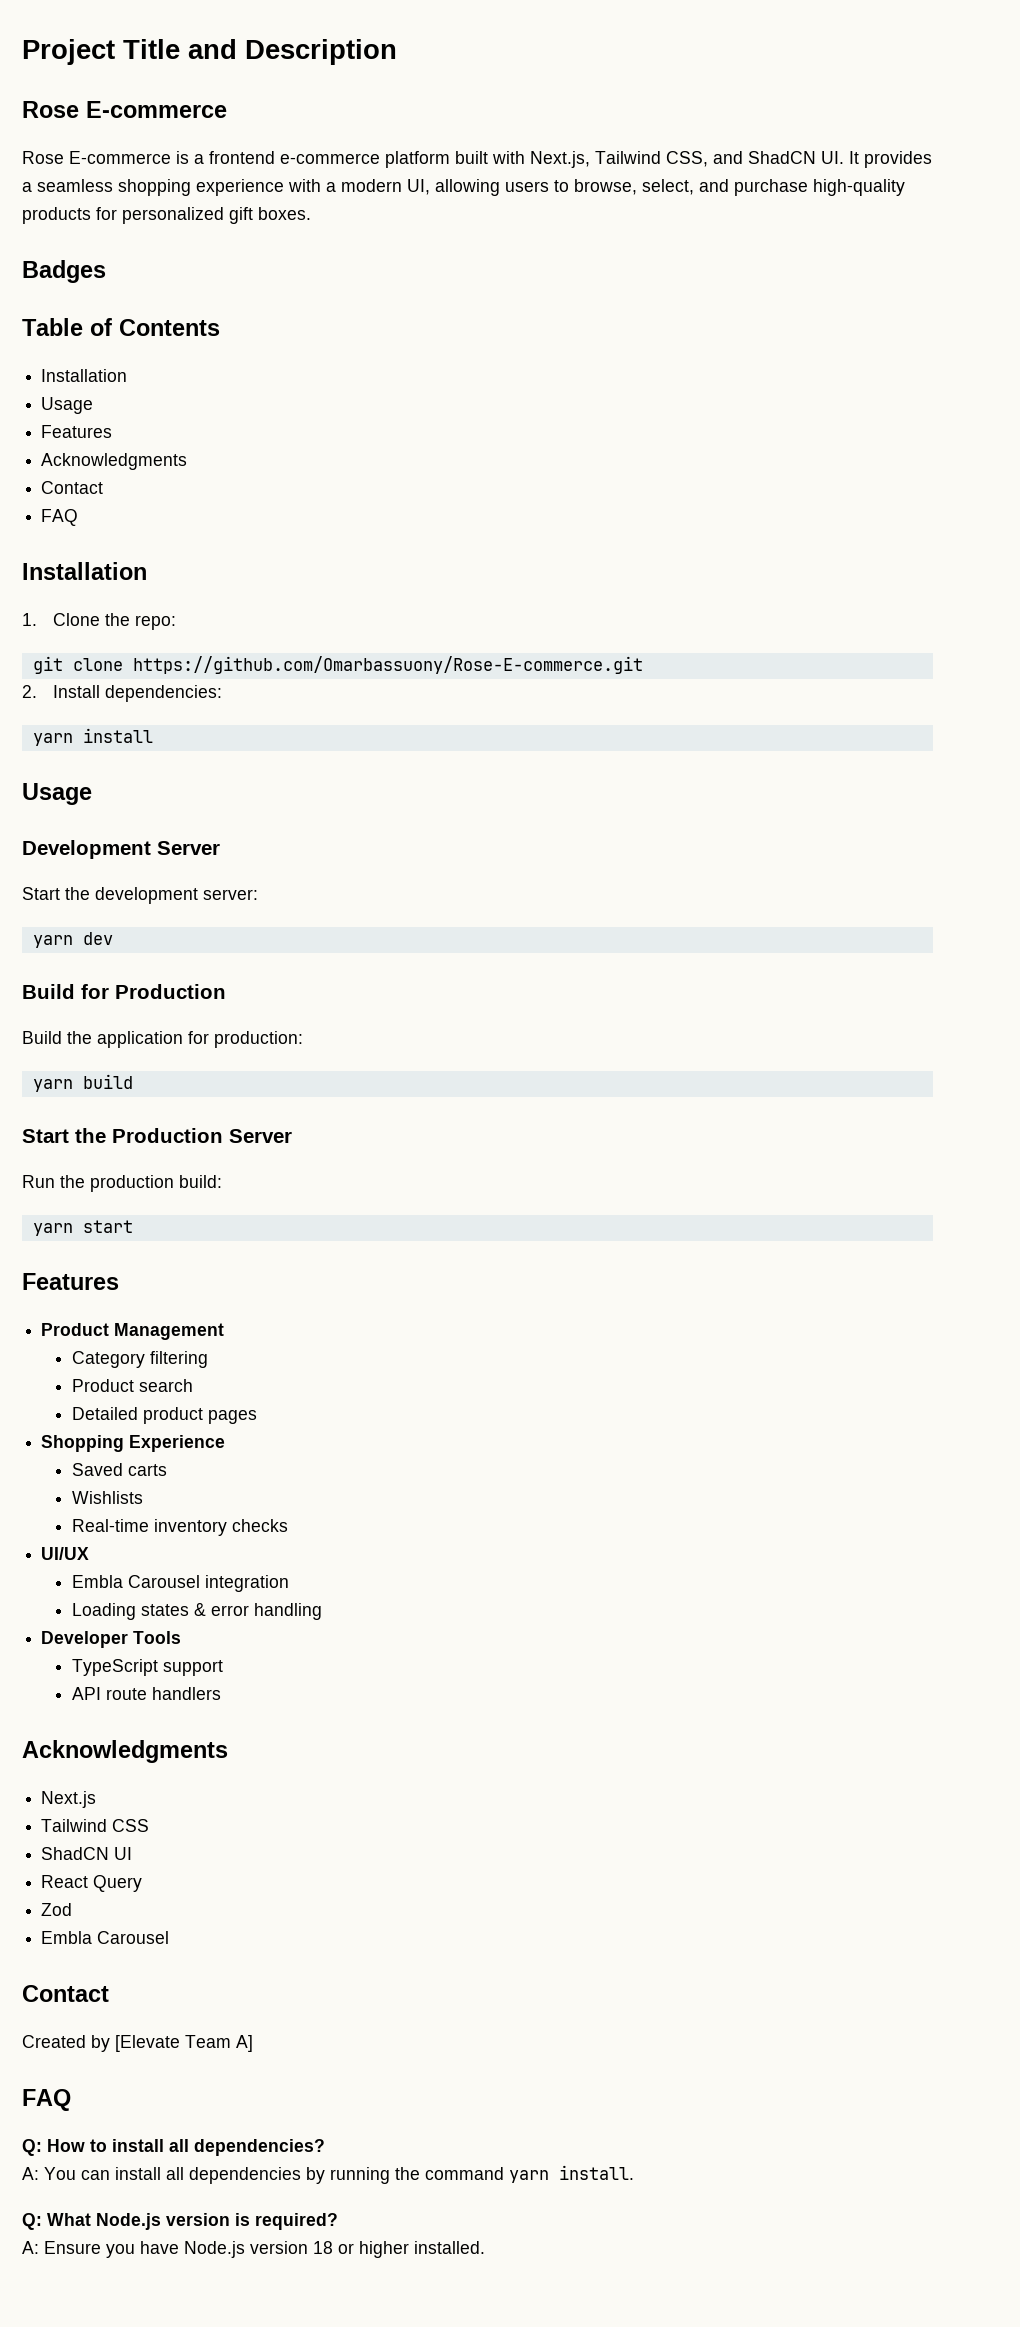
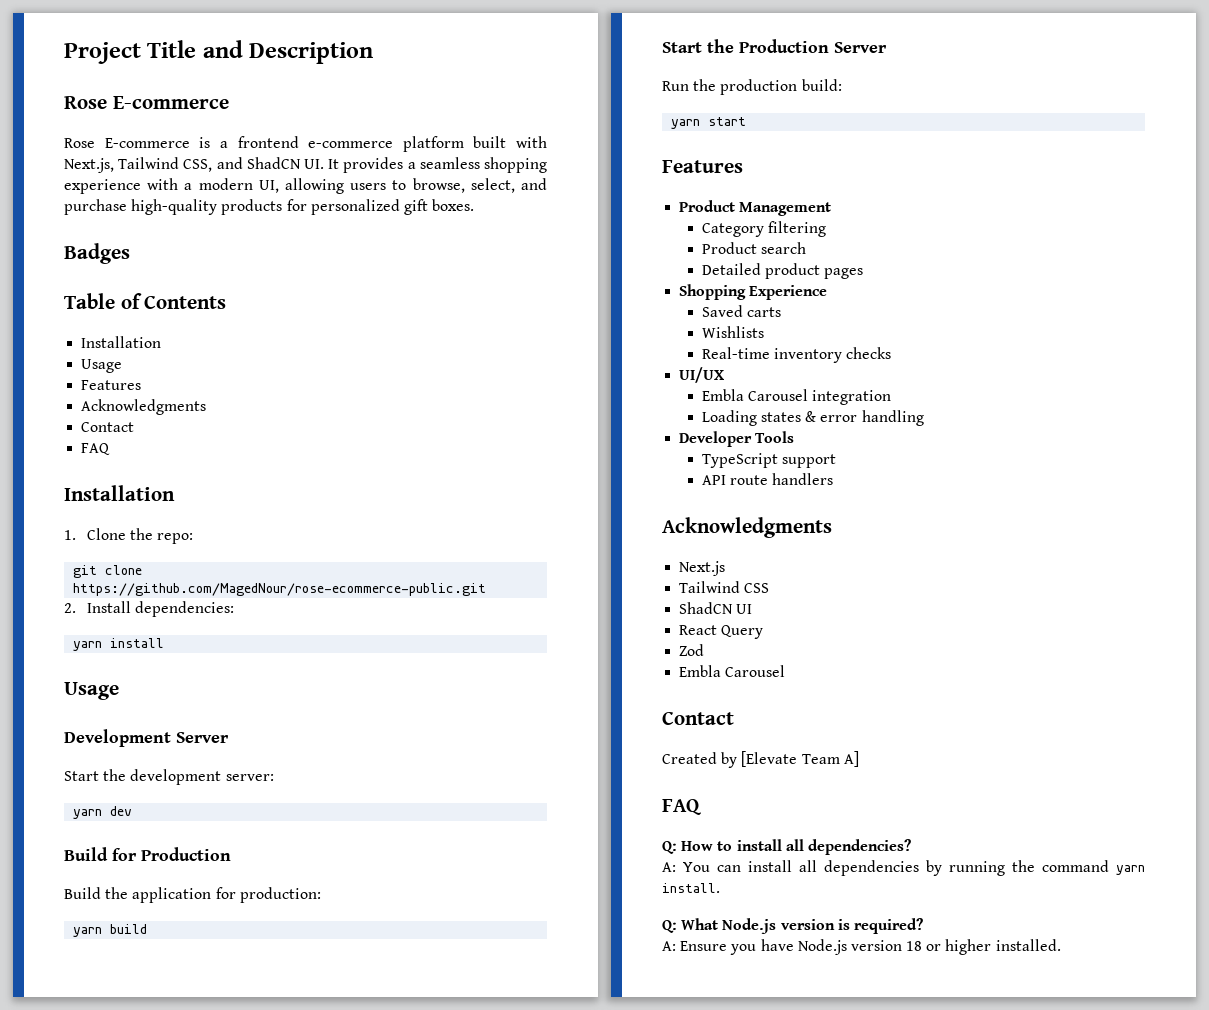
[132,656,643,674] https://github.com/Omarbassuony/Rose-E-commerce.git -> [73,583,487,596] https://github.com/MagedNour/rose-ecommerce-public.git

